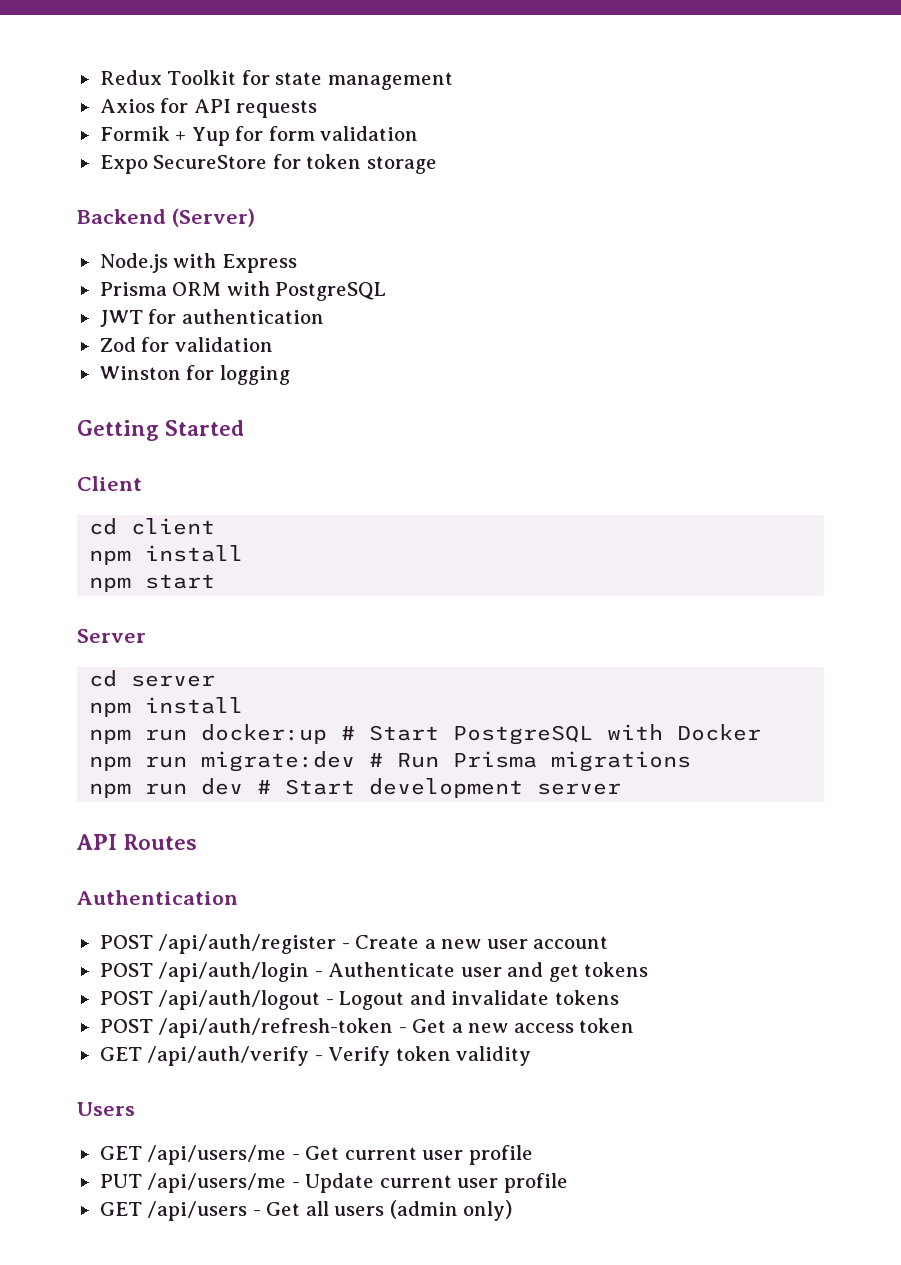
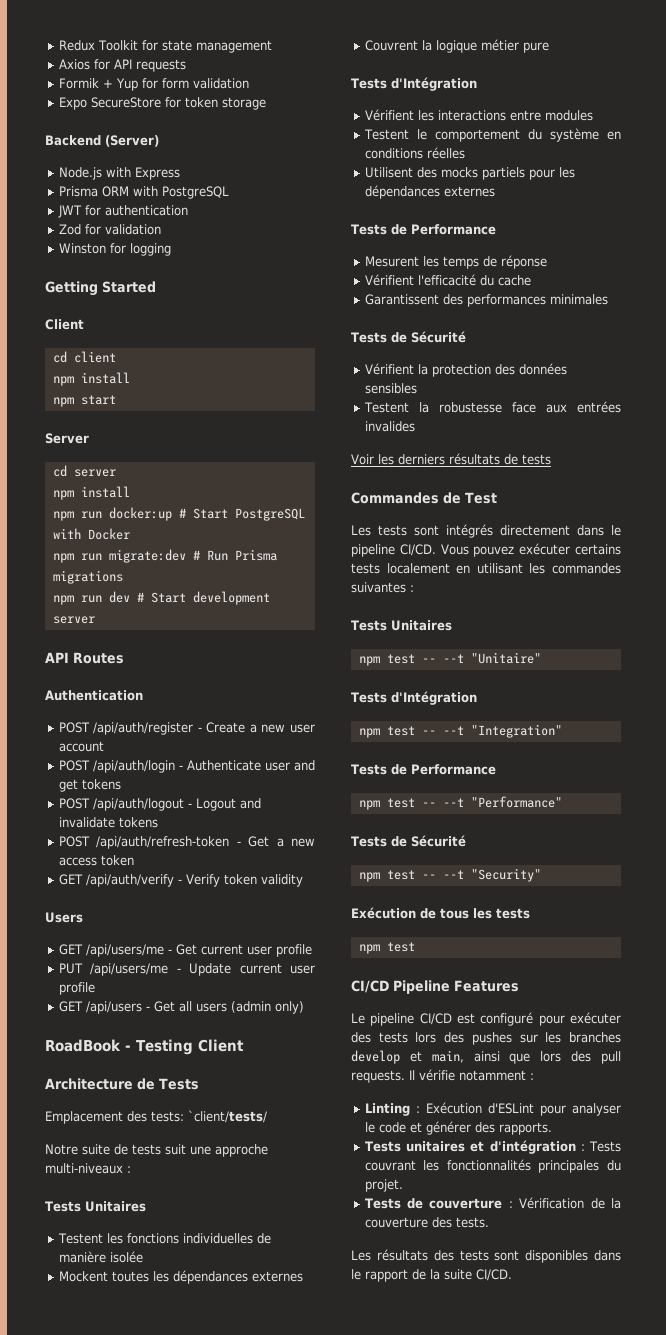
(513, 1210) none -> [45,1039,244,1055] [45,1078,199,1090] [45,1110,267,1124] [45,1144,268,1157] [45,1163,131,1174] [45,1201,146,1212] [57,1233,271,1244] [58,1251,143,1263] [58,1270,303,1284] [364,39,549,53] [351,77,477,91] [364,109,593,121] [363,128,621,142] [364,147,465,159] [364,167,575,180] [364,185,495,199] [351,224,496,235] [364,255,547,269] [364,274,531,286] [364,294,608,307] [351,331,466,343] [364,363,567,377] [364,383,417,394] [363,401,621,413] [364,421,415,432] [351,453,551,465] [351,492,497,504] [351,524,621,538] [351,543,621,557] [351,563,621,574] [351,582,414,593] [351,620,452,631] [358,652,541,666] [351,691,477,705] [358,724,562,738] [351,764,496,775] [358,796,562,810] [351,835,466,847] [358,868,541,882] [351,907,530,919] [358,942,415,954] [351,980,519,994] [351,1012,621,1026] [351,1032,621,1045] [351,1050,621,1064] [351,1069,534,1083] [364,1102,621,1116] [364,1121,552,1135] [364,1140,622,1154] [364,1159,621,1173] [364,1179,403,1192] [364,1197,621,1209] [364,1217,489,1228] [351,1249,621,1263] [351,1269,512,1282] // RoadBook - Testing Client // Architecture de Tests // Emplacement des tests: `client/tests/ // Notre suite de tests suit une approche multi-niveaux : // Tests Unitaires // Testent les fonctions individuelles de manière isolée // Mockent toutes les dépendances externes // Couvrent la logique métier pure // Tests d'Intégration // Vérifient les interactions entre modules // Testent le comportement du système en conditions réelles // Utilisent des mocks partiels pour les dépendances externes // Tests de Performance // Mesurent les temps de réponse // Vérifient l'efficacité du cache // Garantissent des performances minimales // Tests de Sécurité // Vérifient la protection des données sensibles // Testent la robustesse face aux entrées invalides // Voir les derniers résultats de tests // Commandes de Test // Les tests sont intégrés directement dans le pipeline CI/CD. Vous pouvez exécuter certains tests localement en utilisant les commandes suivantes : // Tests Unitaires // npm test -- --t "Unitaire" // Tests d'Intégration // npm test -- --t "Integration" // Tests de Performance // npm test -- --t "Performance" // Tests de Sécurité // npm test -- --t "Security" // Exécution de tous les tests // npm test // CI/CD Pipeline Features // Le pipeline CI/CD est configuré pour exécuter des tests lors des pushes sur les branches develop et main, ainsi que lors des pull requests. Il vérifie notamment : // Linting : Exécution d'ESLint pour analyser le code et générer des rapports. // Tests unitaires et d'intégration : Tests couvrant les fonctionnalités principales du projet. // Tests de couverture : Vérification de la couverture des tests. // Les résultats des tests sont disponibles dans le rapport de la suite CI/CD.

